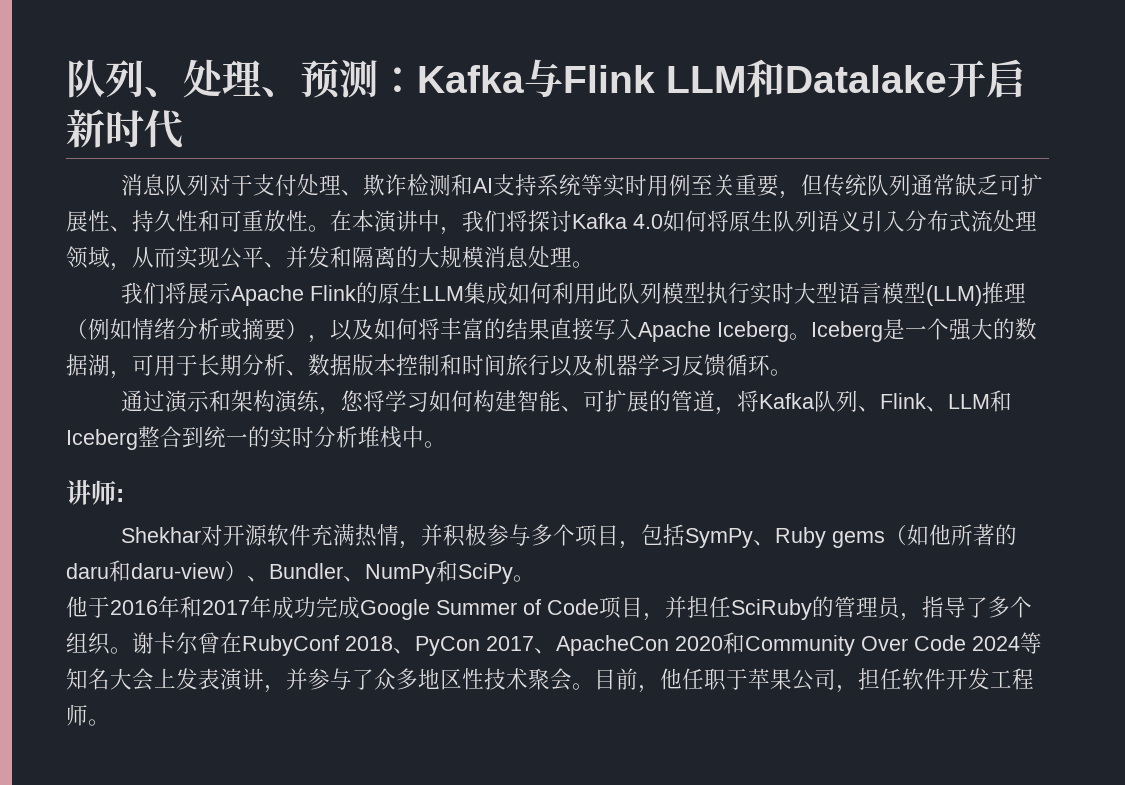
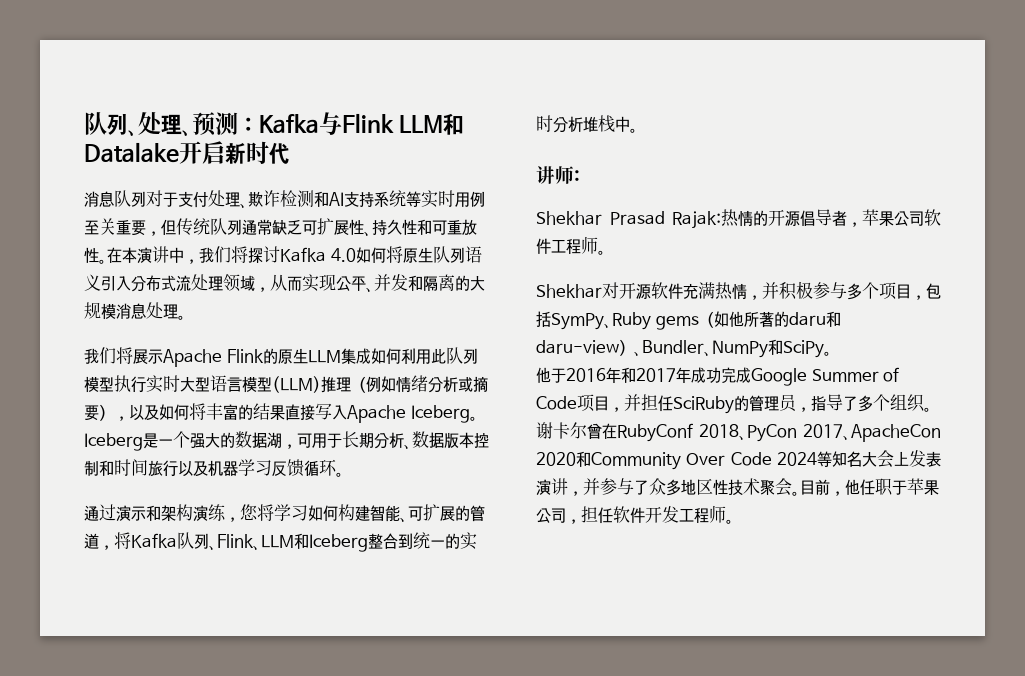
(124, 495) none -> [536,209,941,229] [536,236,606,255] // Shekhar Prasad Rajak:热情的开源倡导者，苹果公司软件工程师。

